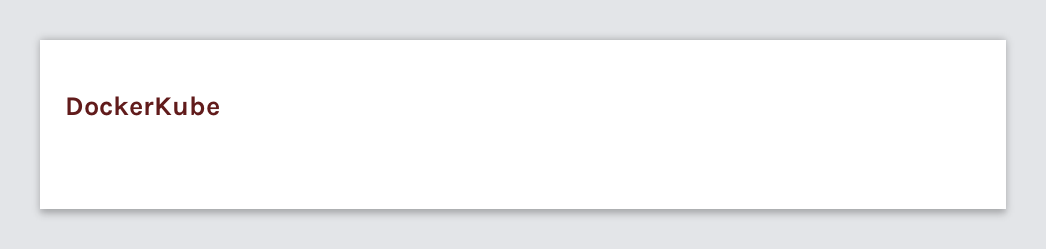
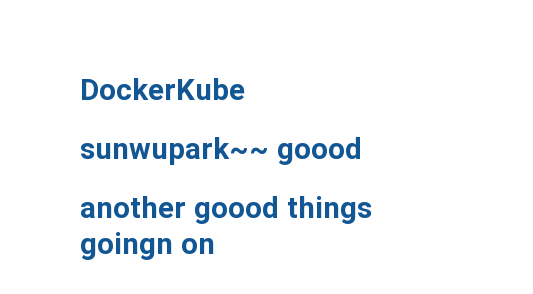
(220, 106) none -> [80,137,362,165] [80,196,372,224] [80,232,215,260] // sunwupark~~ goood // another goood things goingn on

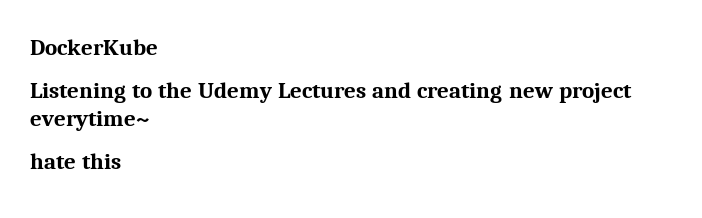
[80,137,362,165] [80,196,372,224] [80,232,215,260] sunwupark~~ goood // another goood things goingn on -> [30,82,632,103] [30,111,150,131] [30,153,122,169] Listening to the Udemy Lectures and creating new project everytime~ // hate this

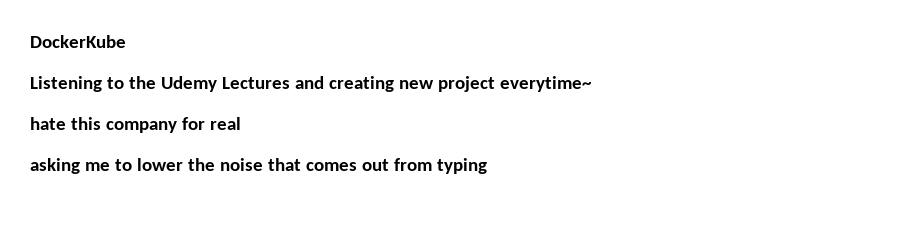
(122, 161) none -> [105,117,241,133] [30,158,487,174] company for real // asking me to lower the noise that comes out from typing

